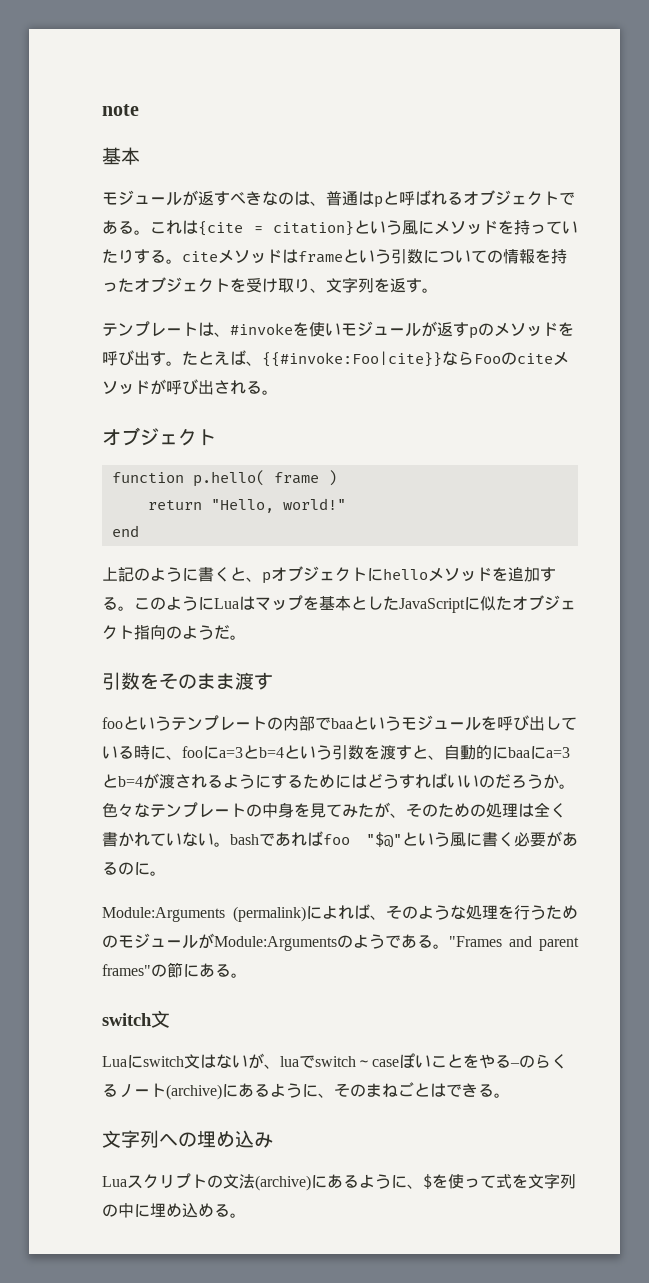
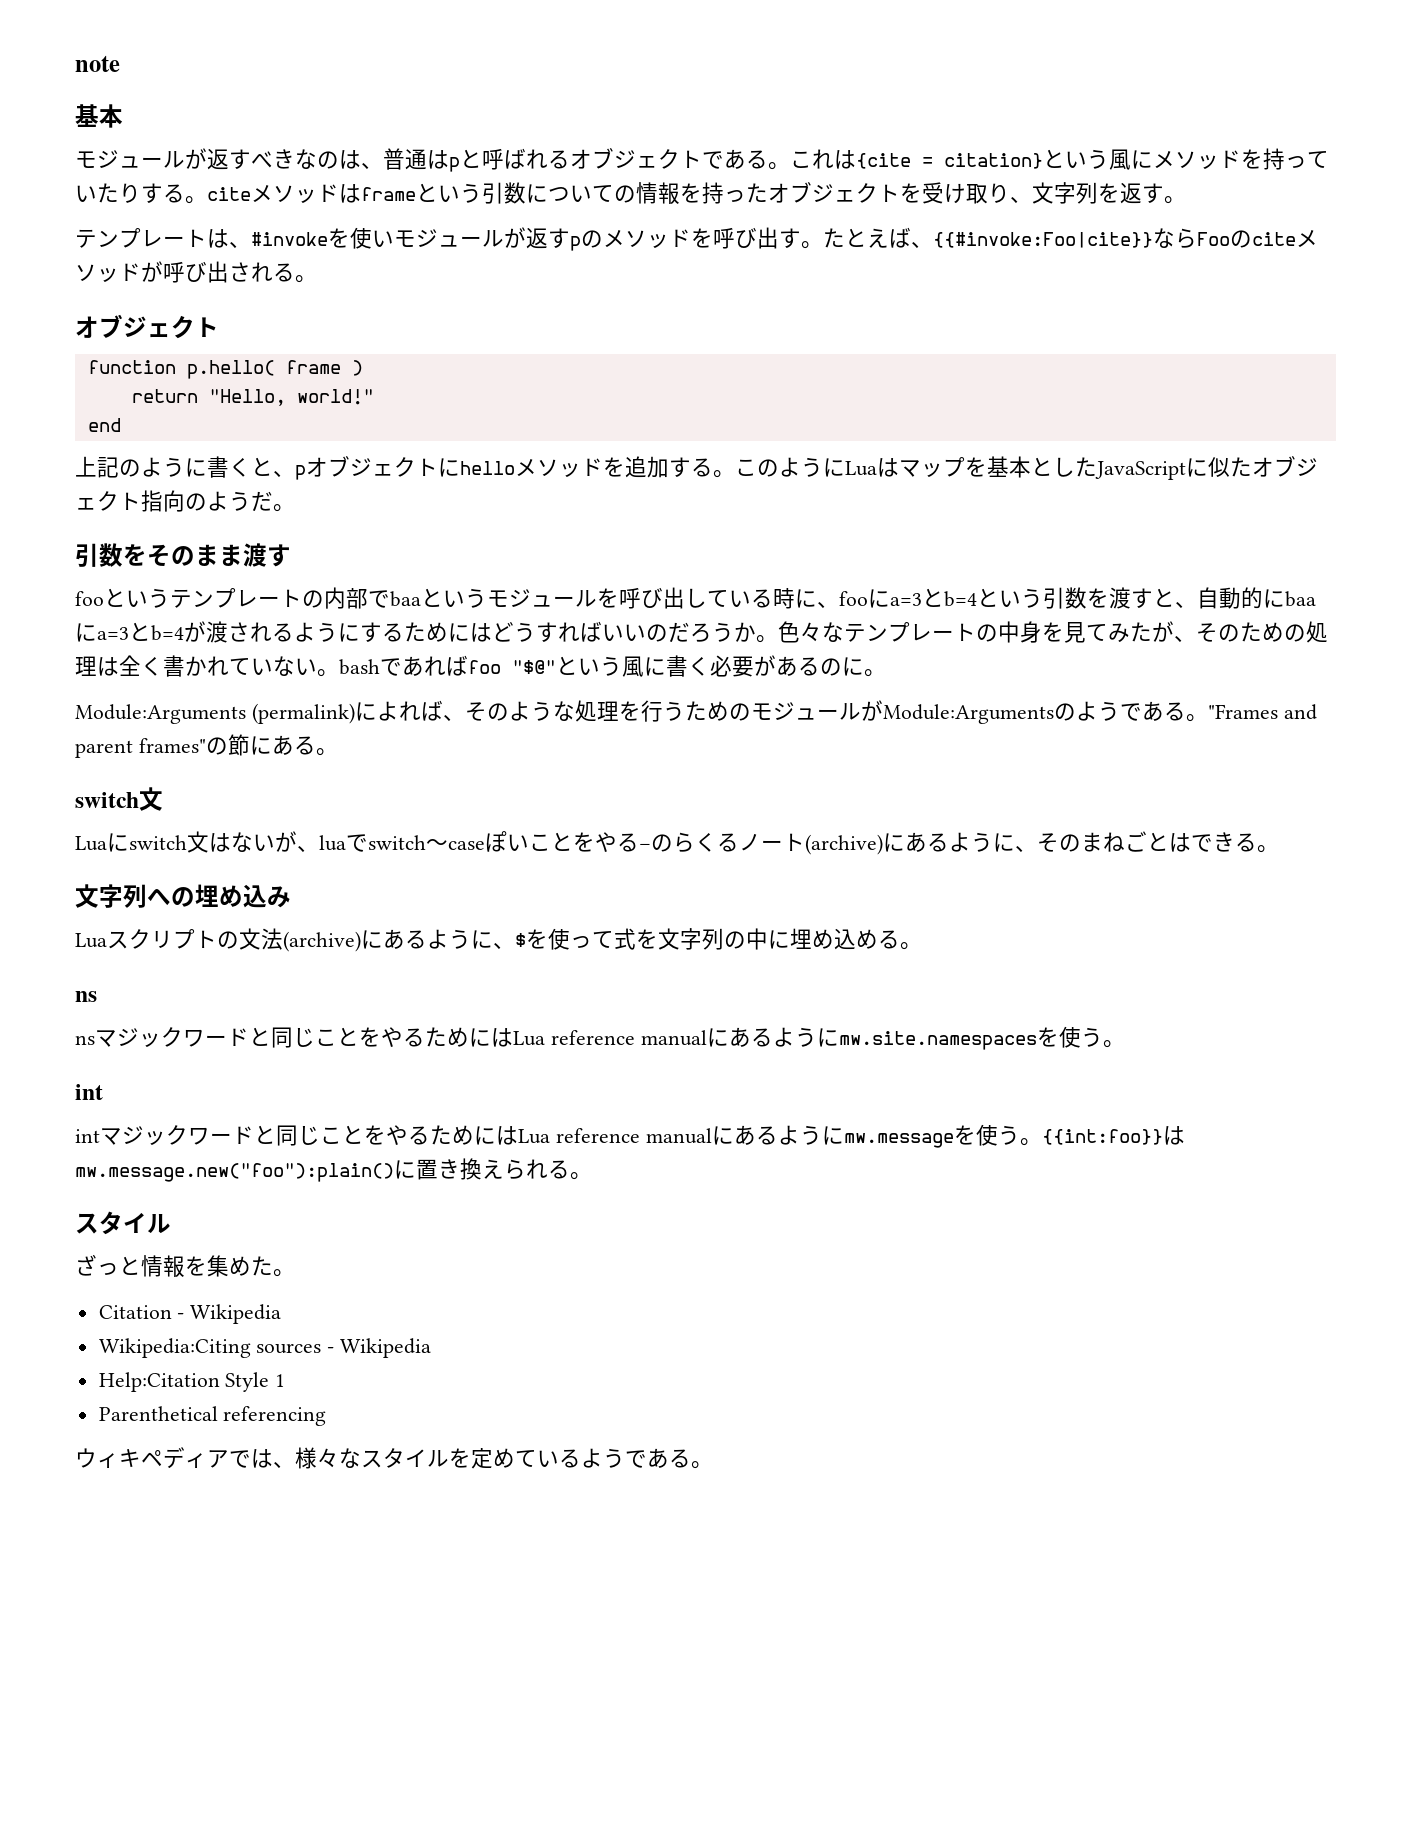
(246, 1215) none -> [75,991,97,1002] [75,1026,1125,1050] [75,1084,103,1100] [75,1124,1185,1148] [75,1158,592,1182] [75,1211,171,1235] [75,1254,295,1278] [98,1304,282,1324] [98,1338,432,1358] [98,1372,286,1392] [98,1406,327,1426] [75,1447,713,1469] // ns // nsマジックワードと同じことをやるためにはLua reference manualにあるようにmw.site.namespacesを使う。 // int // intマジックワードと同じことをやるためにはLua reference manualにあるようにmw.messageを使う。{{int:foo}}はmw.message.new("foo"):plain()に置き換えられる。 // スタイル // ざっと情報を集めた。 // Citation - Wikipedia // Wikipedia:Citing sources - Wikipedia // Help:Citation Style 1 // Parenthetical referencing // ウィキペディアでは、様々なスタイルを定めているようである。

